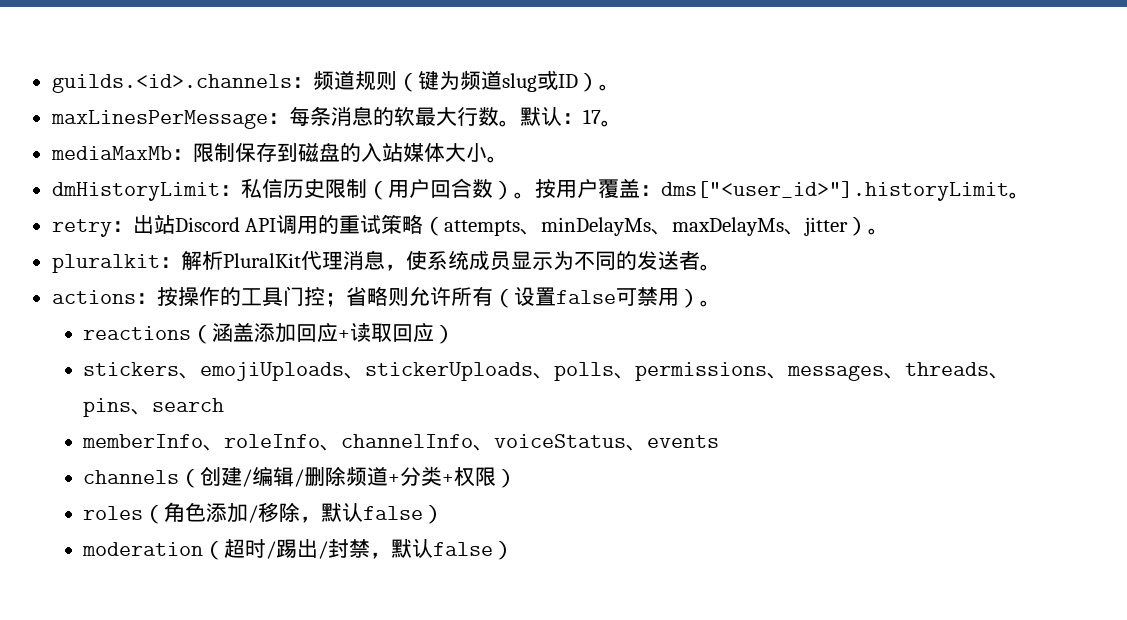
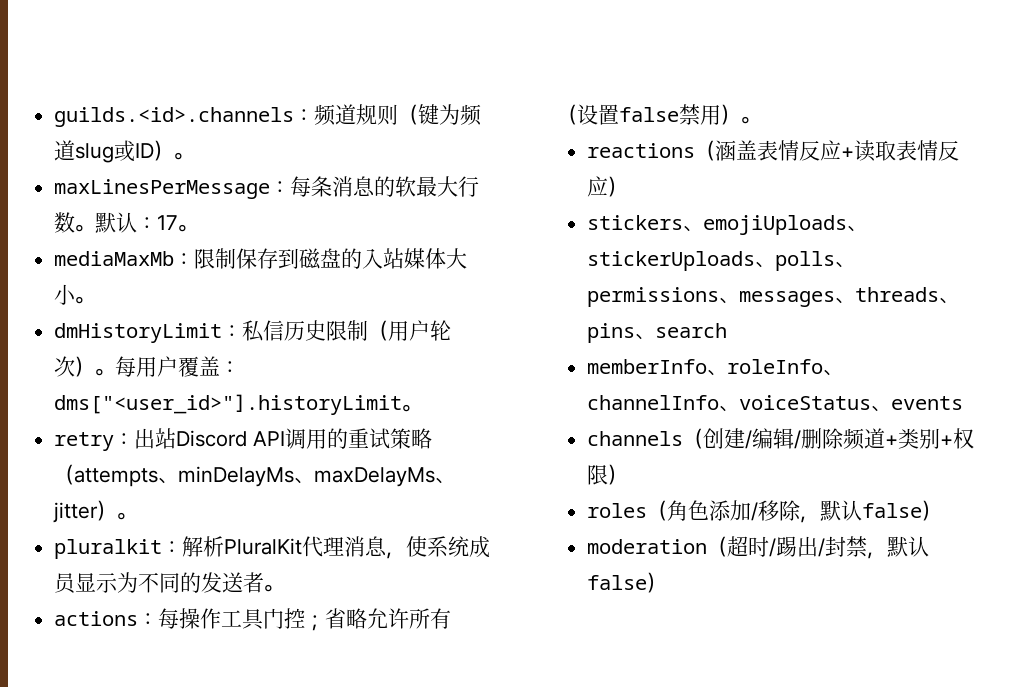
[429,178,556,200] 回合数）。按 -> [430,320,452,341] [54,356,137,377] 轮次）。每
[156,287,241,306] 按操作的 -> [158,608,222,629] 每操作
[387,287,409,306] 则 -> (368, 618) none
[615,288,637,306] 可 -> (680, 114) none
[254,323,318,343] 添加回 -> [757,140,821,161] 表情反
[392,324,414,342] 回 -> [896,140,960,161] 表情反
[400,466,443,486] 分类 -> [898,428,941,449] 类别

